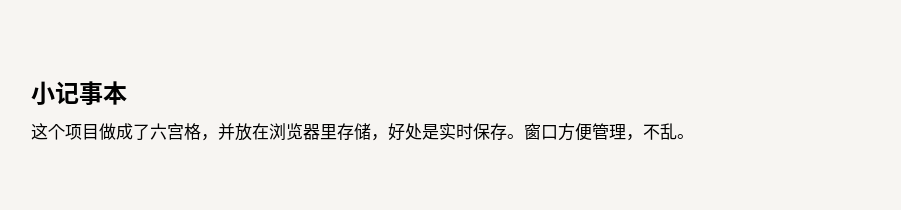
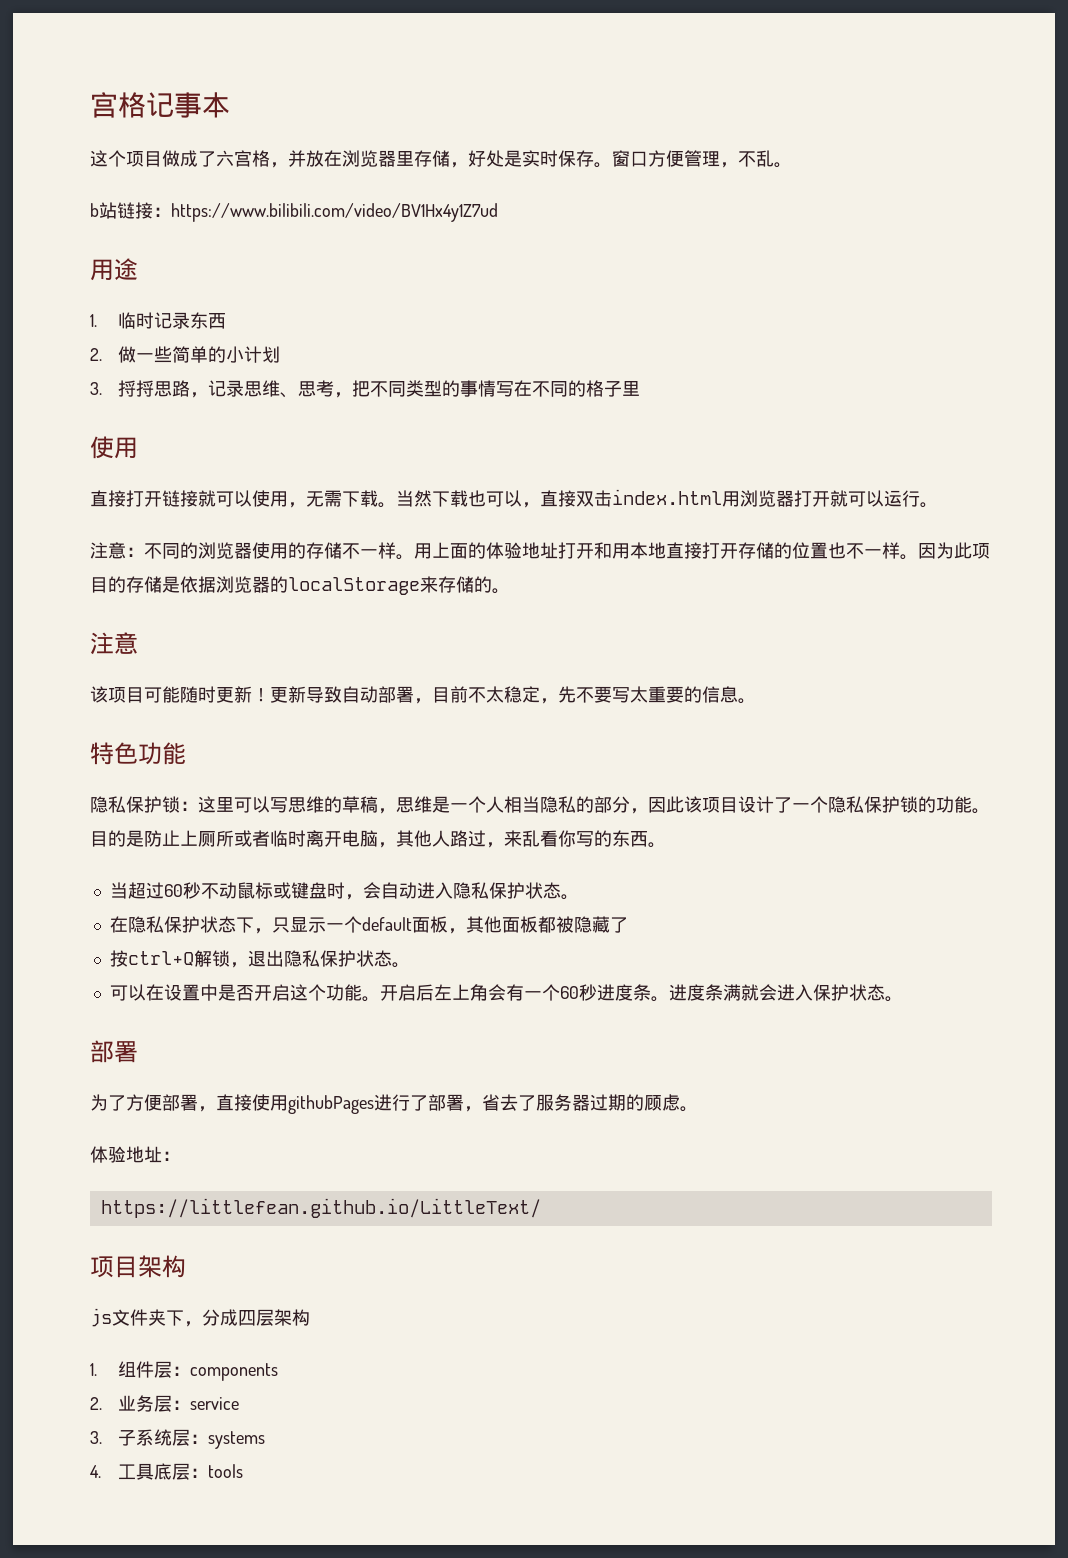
[31,81,55,105] 小 -> [90,92,146,118] 宫格
(694, 136) none -> [90,202,498,222] [90,258,138,281] [90,312,227,329] [90,346,281,363] [90,380,641,398] [90,436,138,459] [90,489,938,508] [90,542,990,560] [90,576,510,595] [90,632,138,655] [90,686,756,704] [90,742,186,765] [90,796,990,814] [90,830,666,848] [109,882,579,900] [109,916,628,934] [109,950,410,968] [109,984,903,1002] [90,1040,138,1063] [90,1094,698,1114] [90,1146,180,1163] [100,1198,541,1218] [90,1255,186,1278] [90,1308,310,1327] [90,1361,279,1381] [90,1395,240,1412] [90,1429,266,1449] [90,1463,244,1480] // b站链接：https://www.bilibili.com/video/BV1Hx4y1Z7ud // 用途 // 1.临时记录东西 // 2.做一些简单的小计划 // 3.捋捋思路，记录思维、思考，把不同类型的事情写在不同的格子里 // 使用 // 直接打开链接就可以使用，无需下载。当然下载也可以，直接双击index.html用浏览器打开就可以运行。 // 注意：不同的浏览器使用的存储不一样。用上面的体验地址打开和用本地直接打开存储的位置也不一样。因为此项目的存储是依据浏览器的localStorage来存储的。 // 注意 // 该项目可能随时更新！更新导致自动部署，目前不太稳定，先不要写太重要的信息。 // 特色功能 // 隐私保护锁：这里可以写思维的草稿，思维是一个人相当隐私的部分，因此该项目设计了一个隐私保护锁的功能。目的是防止上厕所或者临时离开电脑，其他人路过，来乱看你写的东西。 // 当超过60秒不动鼠标或键盘时，会自动进入隐私保护状态。 // 在隐私保护状态下，只显示一个default面板，其他面板都被隐藏了 // 按ctrl+Q解锁，退出隐私保护状态。 // 可以在设置中是否开启这个功能。开启后左上角会有一个60秒进度条。进度条满就会进入保护状态。 // 部署 // 为了方便部署，直接使用githubPages进行了部署，省去了服务器过期的顾虑。 // 体验地址： // https://littlefean.github.io/LittleText/ // 项目架构 // js文件夹下，分成四层架构 // 1.组件层：components // 2.业务层：service // 3.子系统层：systems // 4.工具底层：tools

